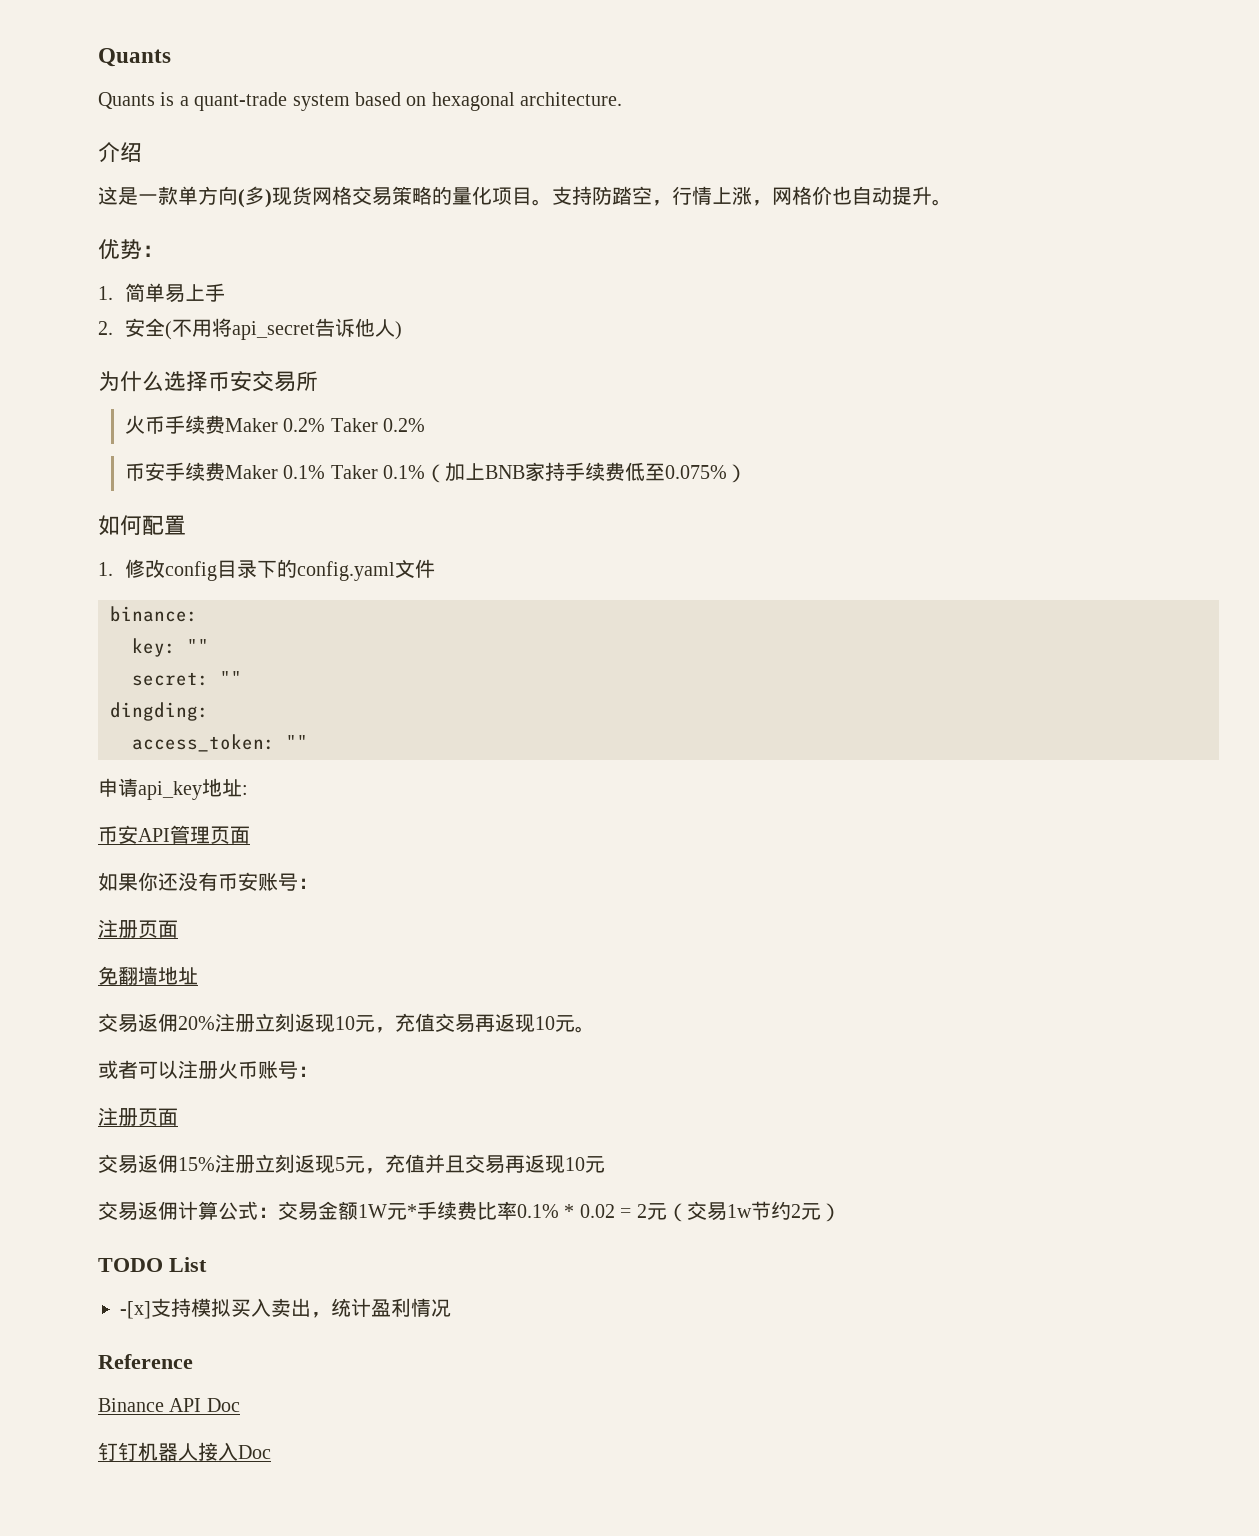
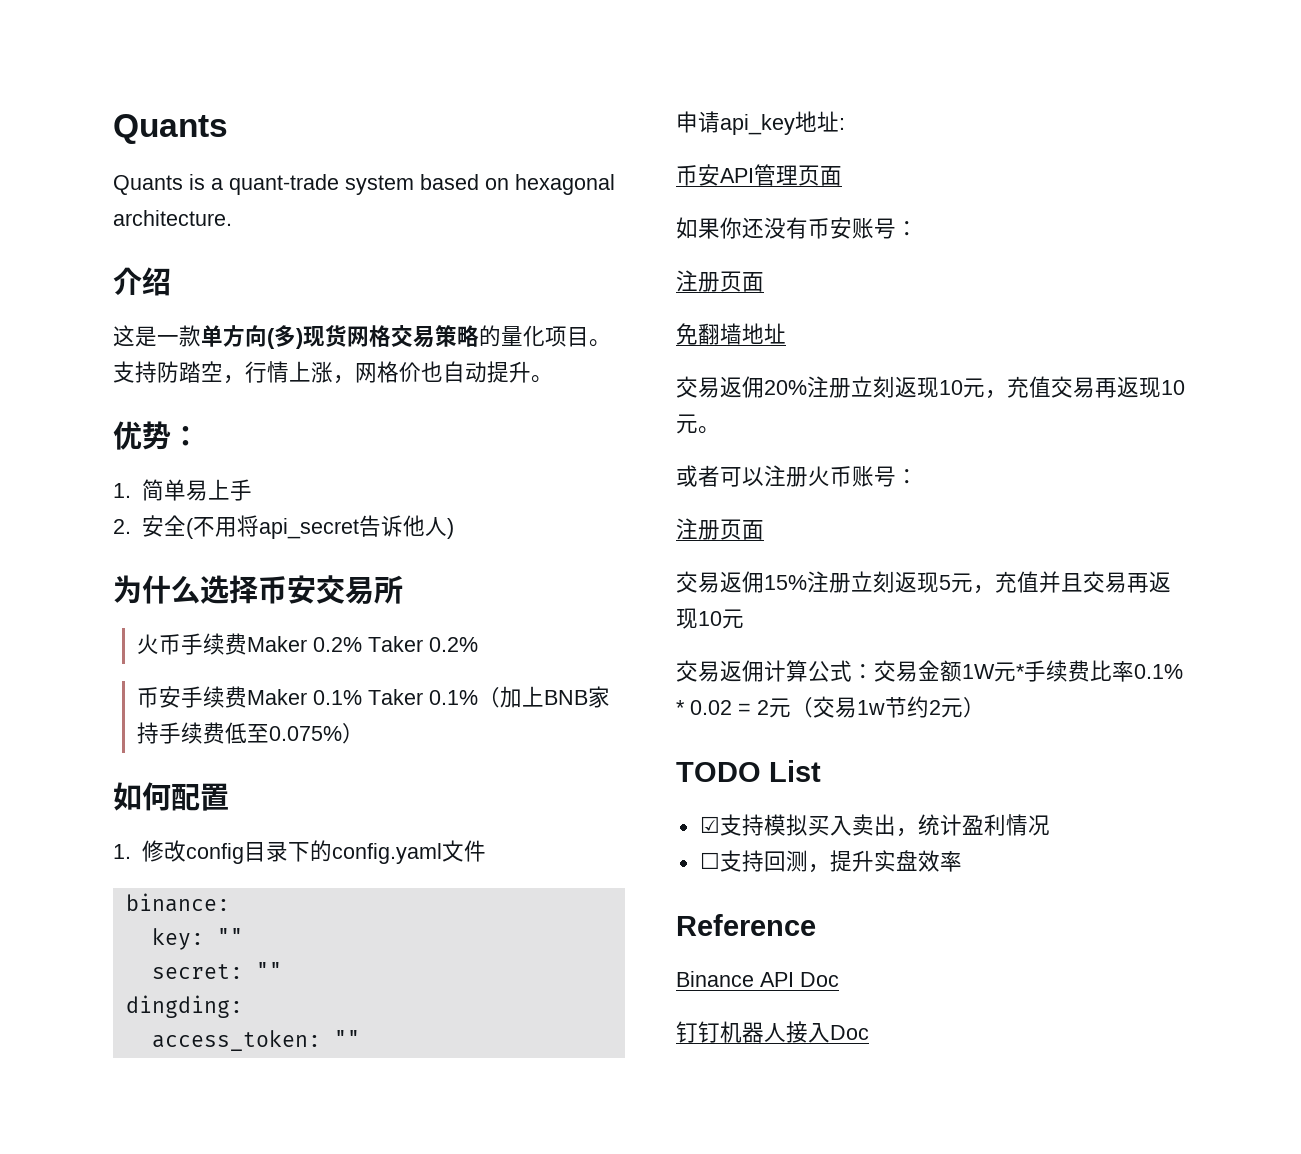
[120,1301,151,1319] -[x] -> [699,816,720,833] ☑
(451, 1308) none -> [699,850,962,873] // ☐支持回测，提升实盘效率

